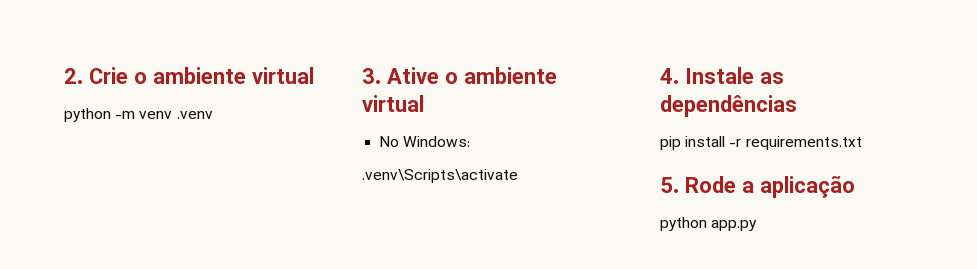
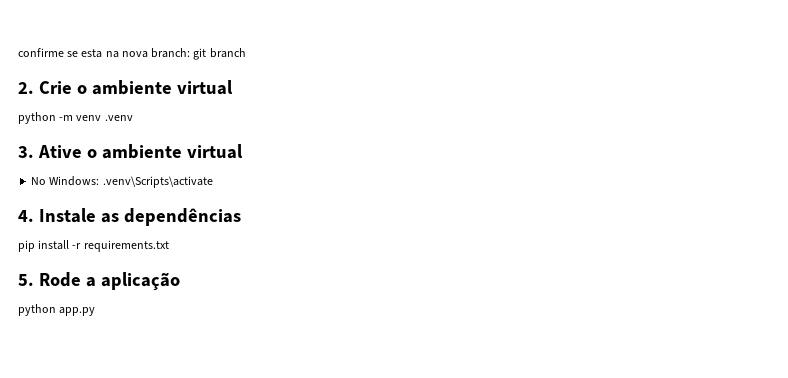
(64, 76) none -> [18,48,246,60] confirme se esta na nova branch: git branch //
(471, 141) // -> (100, 181) none

